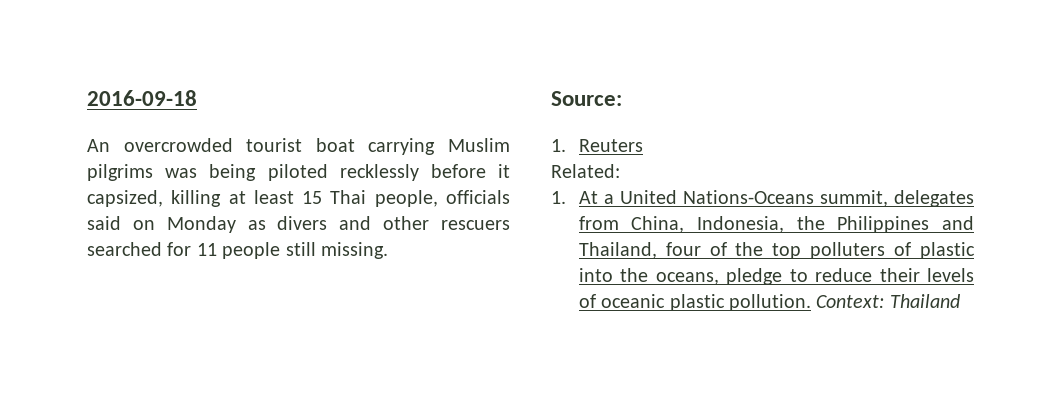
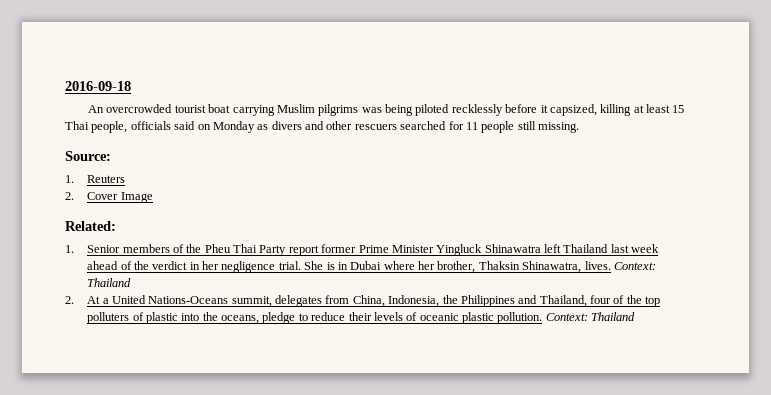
[551,164,620,178] [551,191,566,204] Related: // 1. -> [65,192,153,203] [65,221,116,231] [65,244,660,256] [87,261,656,273] [87,278,132,287] [65,296,74,304] 2. Cover Image // Related: // 1. Senior members of the Pheu Thai Party report former Prime Minister Yingluck Shinawatra left Thailand last week ahead of the verdict in her negligence trial. She is in Dubai where her brother, Thaksin Shinawatra, lives. Context: Thailand // 2.

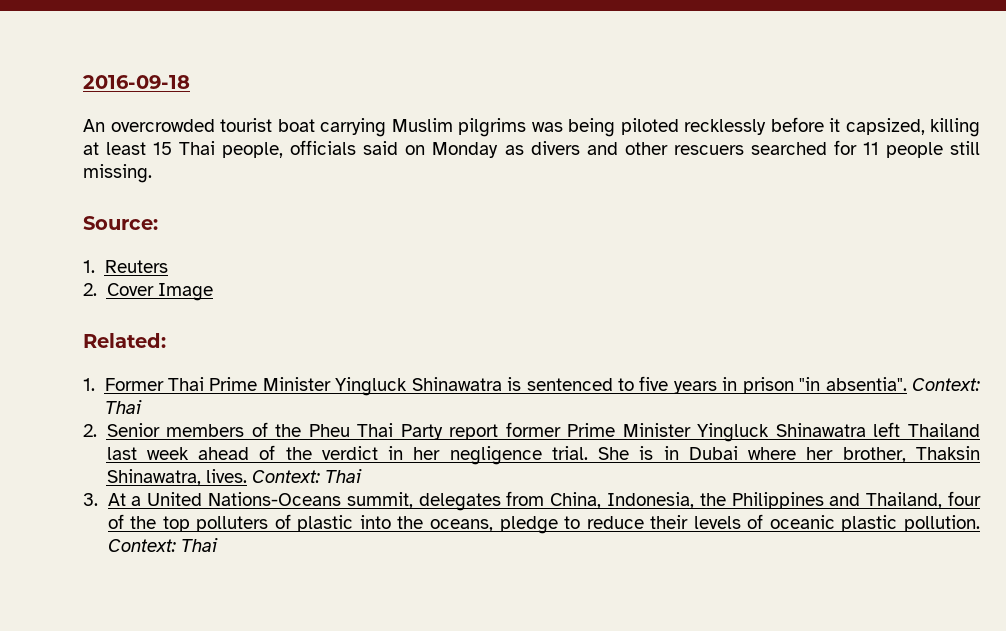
(74, 249) none -> [104,376,980,396] [104,400,142,414] [83,424,97,437] Former Thai Prime Minister Yingluck Shinawatra is sentenced to five years in prison "in absentia". Context: Thai // 2.
[87,278,132,287] [65,296,74,304] Thailand // 2. -> [324,469,362,483] [83,493,98,506] Thai // 3.
[591,312,636,321] Thailand -> [180,538,218,552] Thai

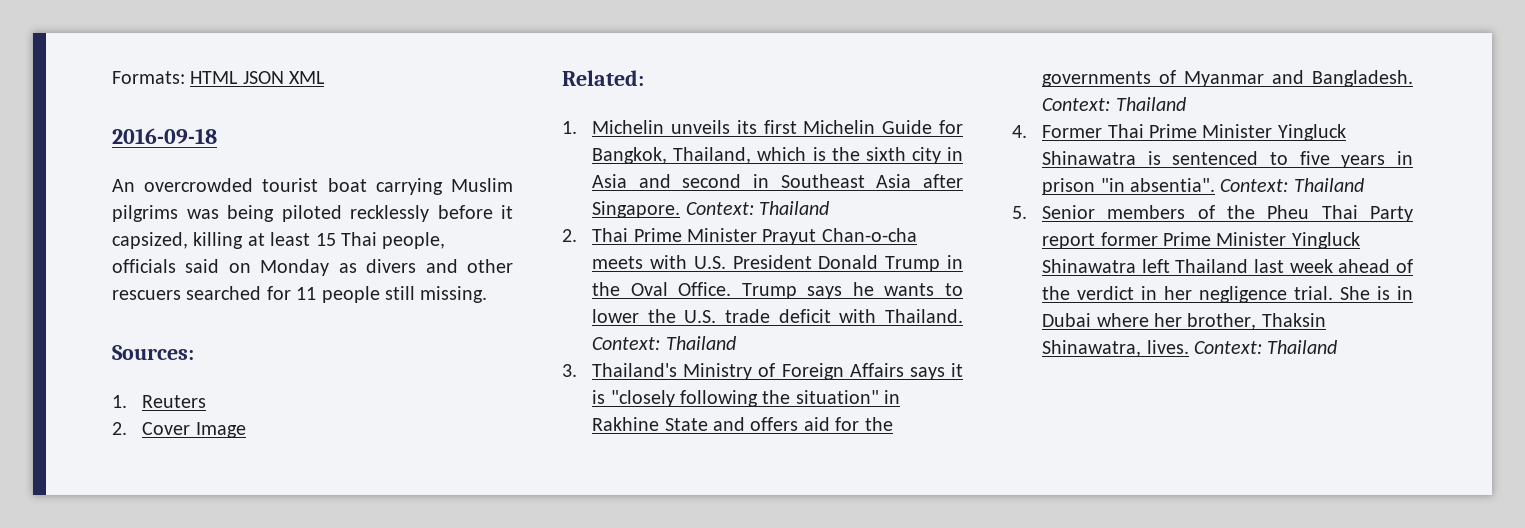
(83, 82) none -> [112,71,326,84] Formats: HTML JSON XML //
[83,216,158,230] Source: -> [112,345,194,360] Sources:
(95, 384) none -> [592,120,963,134] [592,147,963,164] [592,174,963,188] [592,201,829,218] [562,228,917,245] [592,255,963,272] [592,282,963,299] [592,309,963,323] [592,336,736,350] [562,363,963,380] [592,390,901,407] [592,417,893,431] [1042,70,1413,87] [1042,97,1186,111] [1012,125,1027,138] Michelin unveils its first Michelin Guide for Bangkok, Thailand, which is the sixth city in Asia and second in Southeast Asia after Singapore. Context: Thailand // 2. Thai Prime Minister Prayut Chan-o-cha meets with U.S. President Donald Trump in the Oval Office. Trump says he wants to lower the U.S. trade deficit with Thailand. Context: Thailand // 3. Thailand's Ministry of Foreign Affairs says it is "closely following the situation" in Rakhine State and offers aid for the governments of Myanmar and Bangladesh. Context: Thailand // 4.
[104,400,142,414] [83,424,97,437] Thai // 2. -> [1293,178,1364,192] [1012,206,1027,219] Thailand // 5.
[324,469,362,483] [83,491,981,511] [107,514,980,534] [107,538,218,552] Thai // 3. At a United Nations-Oceans summit, delegates from China, Indonesia, the Philippines and Thailand, four of the top polluters of plastic into the oceans, pledge to reduce their levels of oceanic plastic pollution. Context: Thai -> [1267,340,1338,354] Thailand

